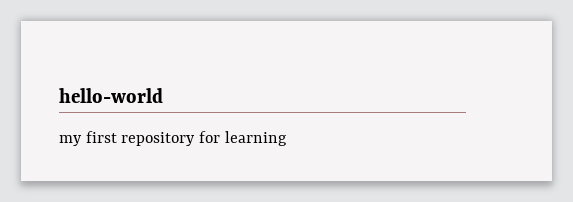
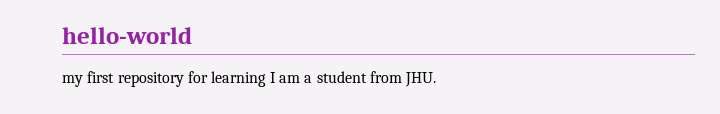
(287, 138) none -> [269,71,437,87] I am a student from JHU.

